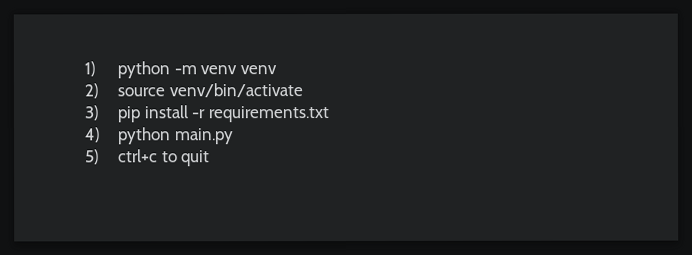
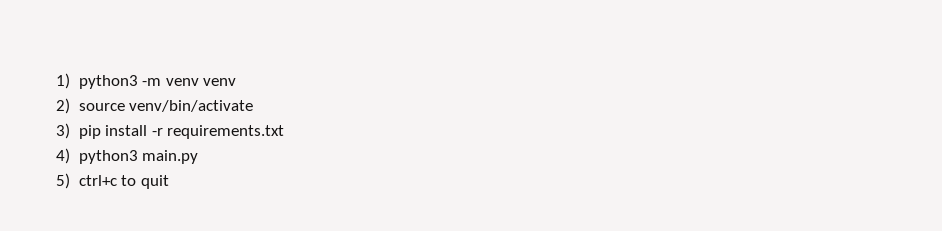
[117,61,171,79] python -> [78,75,138,89] python3
[117,127,172,145] python -> [78,150,138,164] python3

